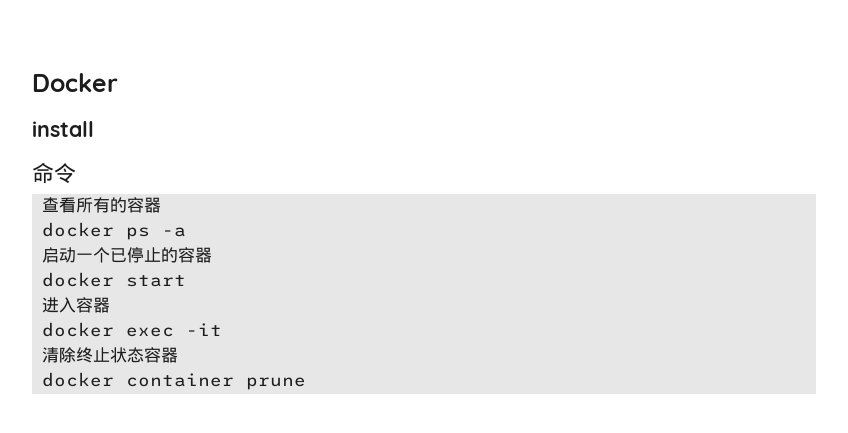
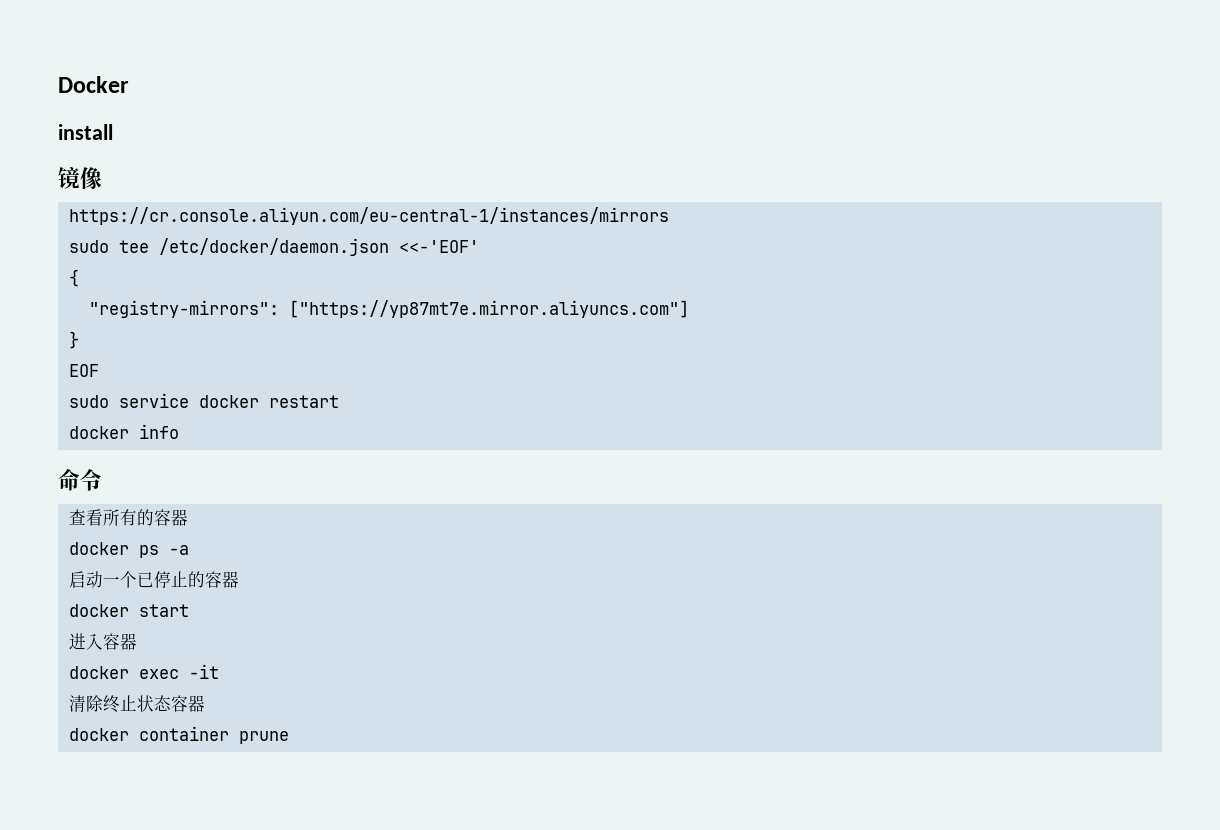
(94, 129) none -> [58,167,102,190] [69,207,670,225] [69,238,480,256] [69,269,80,287] [89,300,690,318] [69,331,80,349] [69,364,100,377] [69,393,340,408] [69,424,180,439] // 镜像 // https://cr.console.aliyun.com/eu-central-1/instances/mirrors // sudo tee /etc/docker/daemon.json <<-'EOF' // { // "registry-mirrors": ["https://yp87mt7e.mirror.aliyuncs.com"] // } // EOF // sudo service docker restart // docker info

